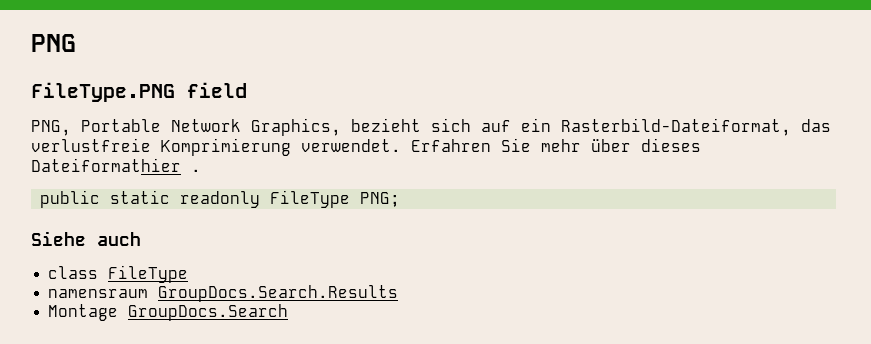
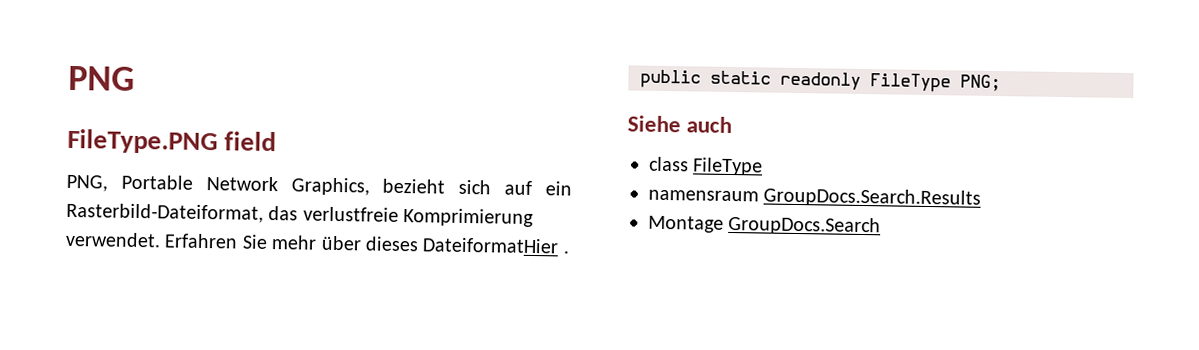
[31,158,181,172] Dateiformathier -> [422,237,560,254] DateiformatHier

